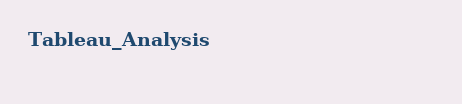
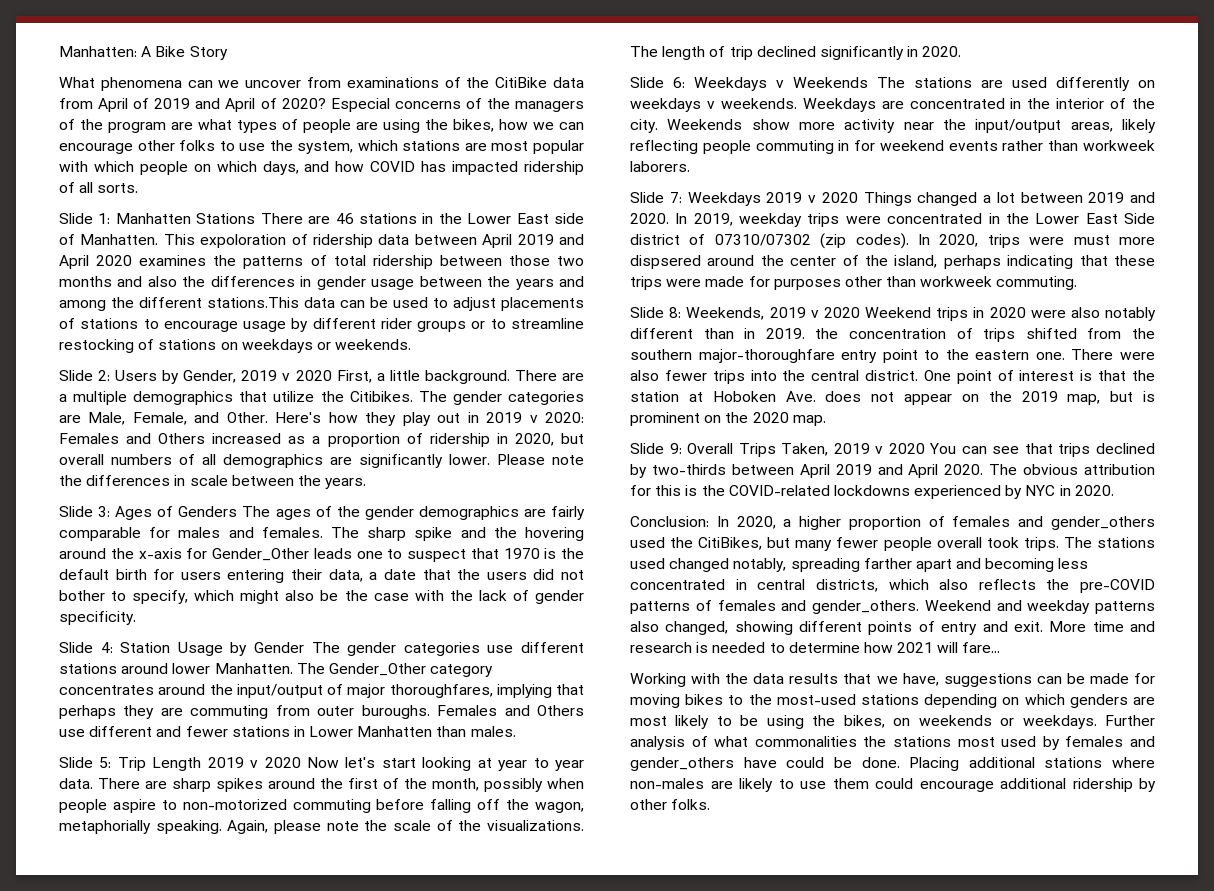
[28,32,210,50] Tableau_Analysis -> [59,46,228,60] [59,77,584,91] [59,98,584,112] [59,119,584,133] [59,140,584,154] [59,161,585,175] [59,182,139,193] [59,213,584,224] [59,234,584,248] [59,255,585,269] [59,276,584,290] [59,297,584,311] [59,318,584,332] [59,339,412,353] [59,370,585,384] [59,391,584,405] [59,412,584,426] [59,433,584,447] [59,454,584,468] [59,475,367,489] [59,506,585,520] [59,527,584,541] [59,548,584,562] [59,569,585,583] [59,590,584,604] [59,611,136,625] [59,642,584,656] [59,663,494,677] [59,684,584,698] [59,705,584,719] [59,726,516,737] [59,757,584,771] [59,778,584,792] [59,799,585,813] [59,820,585,834] [630,46,962,60] [630,77,1155,91] [630,98,1155,112] [630,119,1156,133] [630,140,1155,154] [630,161,690,172] [630,192,1155,206] [630,213,1155,227] [630,233,1155,249] [630,255,1155,269] [630,276,1078,290] [630,307,1156,321] [630,328,1155,342] [630,349,1155,363] [630,370,1155,384] [630,391,1155,405] [630,412,826,426] [630,443,1155,457] [630,464,1155,478] [630,485,1114,499] [630,516,1155,530] [630,537,1155,551] [630,558,1089,572] [630,579,1155,593] [630,600,1155,614] [630,621,1155,635] [630,642,1001,653] [630,673,1155,687] [630,694,1155,708] [630,715,1155,729] [630,736,1155,750] [630,757,1155,771] [630,778,1156,792] [630,799,711,810] Manhatten: A Bike Story // What phenomena can we uncover from examinations of the CitiBike data from April of 2019 and April of 2020? Especial concerns of the managers of the program are what types of people are using the bikes, how we can encourage other folks to use the system, which stations are most popular with which people on which days, and how COVID has impacted ridership of all sorts. // Slide 1: Manhatten Stations There are 46 stations in the Lower East side of Manhatten. This expoloration of ridership data between April 2019 and April 2020 examines the patterns of total ridership between those two months and also the differences in gender usage between the years and among the different stations.This data can be used to adjust placements of stations to encourage usage by different rider groups or to streamline restocking of stations on weekdays or weekends. // Slide 2: Users by Gender, 2019 v 2020 First, a little background. There are a multiple demographics that utilize the Citibikes. The gender categories are Male, Female, and Other. Here's how they play out in 2019 v 2020: Females and Others increased as a proportion of ridership in 2020, but overall numbers of all demographics are significantly lower. Please note the differences in scale between the years. // Slide 3: Ages of Genders The ages of the gender demographics are fairly comparable for males and females. The sharp spike and the hovering around the x-axis for Gender_Other leads one to suspect that 1970 is the default birth for users entering their data, a date that the users did not bother to specify, which might also be the case with the lack of gender specificity. // Slide 4: Station Usage by Gender The gender categories use different stations around lower Manhatten. The Gender_Other category concentrates around the input/output of major thoroughfares, implying that perhaps they are commuting from outer buroughs. Females and Others use different and fewer stations in Lower Manhatten than males. // Slide 5: Trip Length 2019 v 2020 Now let's start looking at year to year data. There are sharp spikes around the first of the month, possibly when people aspire to non-motorized commuting before falling off the wagon, metaphorially speaking. Again, please note the scale of the visualizations. The length of trip declined significantly in 2020. // Slide 6: Weekdays v Weekends The stations are used differently on weekdays v weekends. Weekdays are concentrated in the interior of the city. Weekends show more activity near the input/output areas, likely reflecting people commuting in for weekend events rather than workweek laborers. // Slide 7: Weekdays 2019 v 2020 Things changed a lot between 2019 and 2020. In 2019, weekday trips were concentrated in the Lower East Side district of 07310/07302 (zip codes). In 2020, trips were must more dispsered around the center of the island, perhaps indicating that these trips were made for purposes other than workweek commuting. // Slide 8: Weekends, 2019 v 2020 Weekend trips in 2020 were also notably different than in 2019. the concentration of trips shifted from the southern major-thoroughfare entry point to the eastern one. There were also fewer trips into the central district. One point of interest is that the station at Hoboken Ave. does not appear on the 2019 map, but is prominent on the 2020 map. // Slide 9: Overall Trips Taken, 2019 v 2020 You can see that trips declined by two-thirds between April 2019 and April 2020. The obvious attribution for this is the COVID-related lockdowns experienced by NYC in 2020. // Conclusion: In 2020, a higher proportion of females and gender_others used the CitiBikes, but many fewer people overall took trips. The stations used changed notably, spreading farther apart and becoming less concentrated in central districts, which also reflects the pre-COVID patterns of females and gender_others. Weekend and weekday patterns also changed, showing different points of entry and exit. More time and research is needed to determine how 2021 will fare... // Working with the data results that we have, suggestions can be made for moving bikes to the most-used stations depending on which genders are most likely to be using the bikes, on weekends or weekdays. Further analysis of what commonalities the stations most used by females and gender_others have could be done. Placing additional stations where non-males are likely to use them could encourage additional ridership by other folks.

